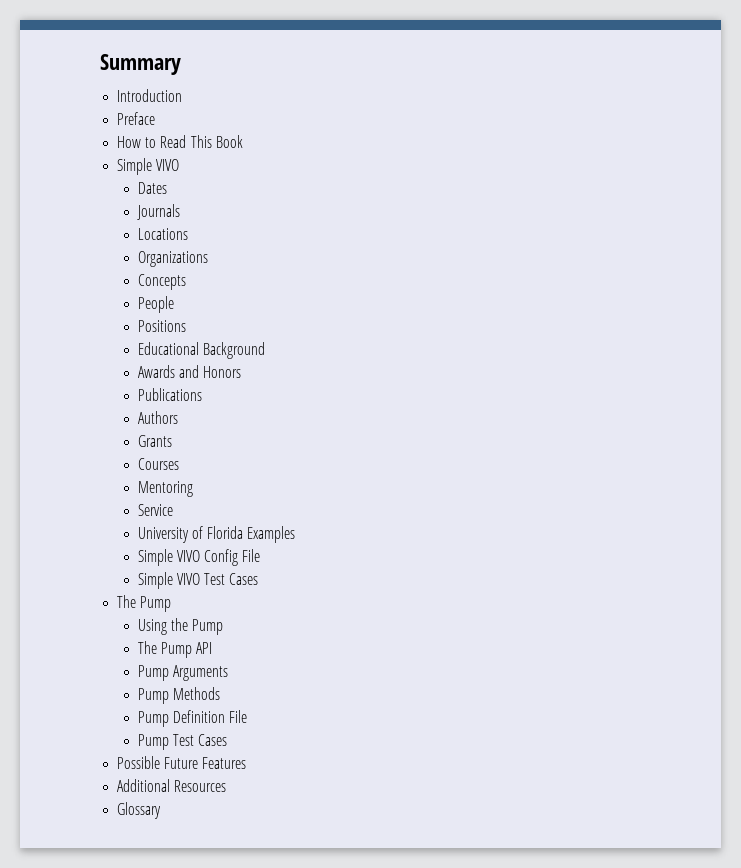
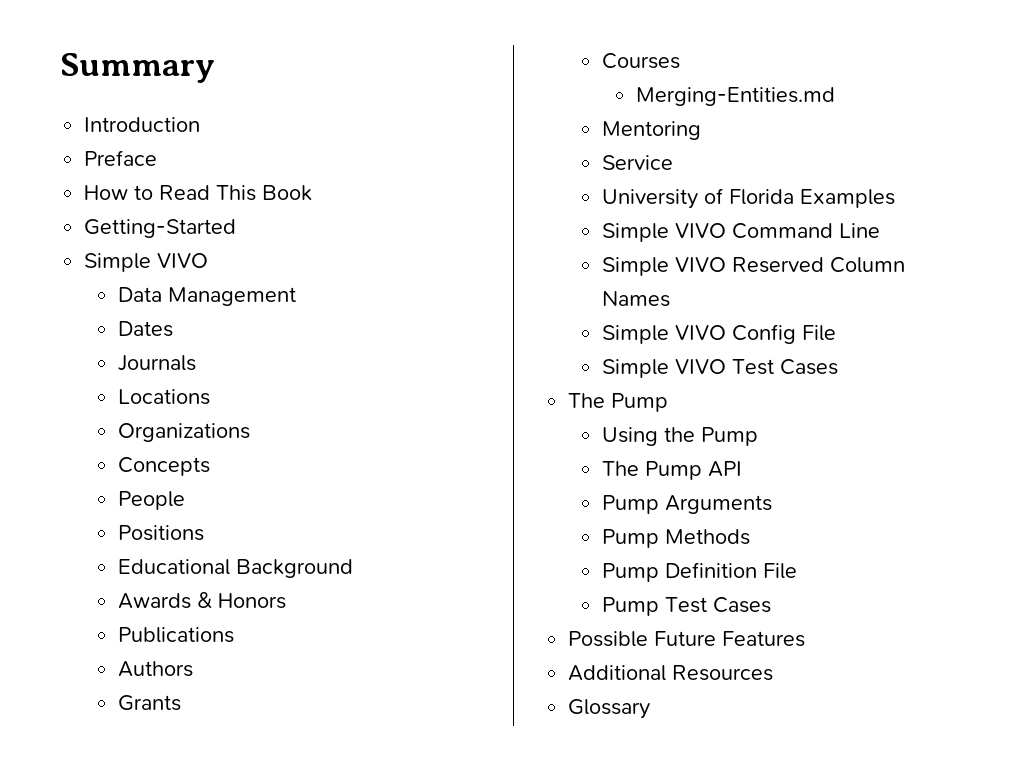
[117,158,180,175] // Simple VIVO -> [84,219,237,238] [84,253,209,272] [118,287,297,306] // Getting-Started // Simple VIVO // Data Management
[178,365,199,378] and -> [197,592,213,608] &
(179, 464) none -> [635,87,835,106] // Merging-Entities.md
(296, 534) none -> [602,223,881,242] [602,257,906,276] [602,291,671,307] // Simple VIVO Command Line // Simple VIVO Reserved Column Names

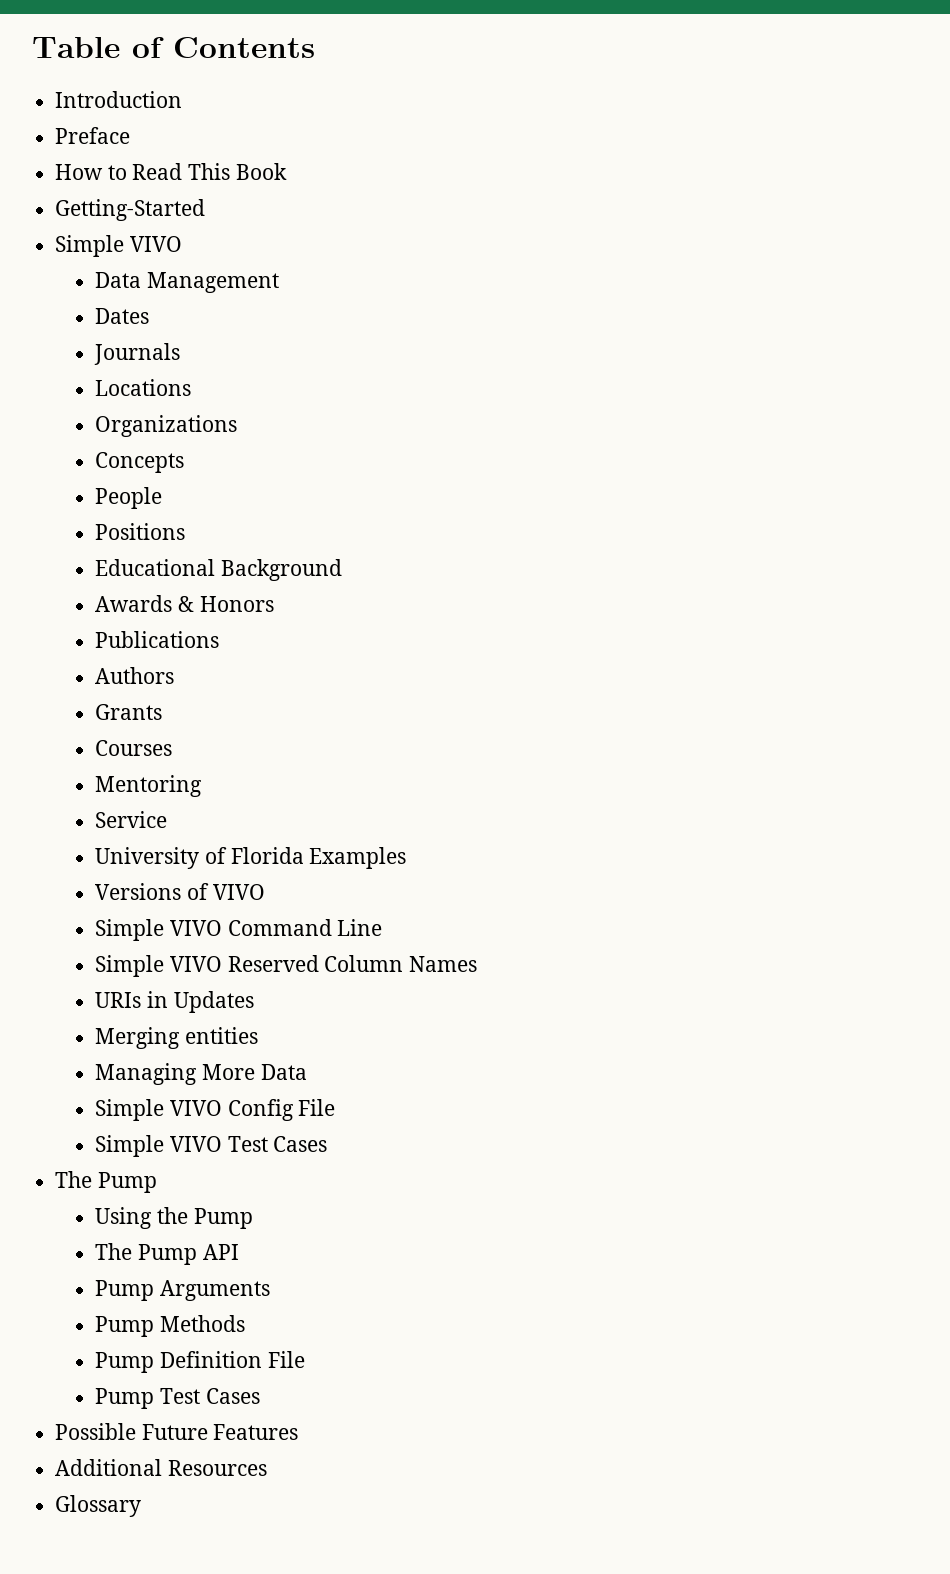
[60,53,215,83] Summary -> [32,37,315,58] Table of Contents
[635,87,835,106] // Merging-Entities.md -> (173, 748) none
(896, 198) none -> [95,883,265,900] // Versions of VIVO
(671, 299) none -> [95,991,254,1013] [95,1027,258,1049] [95,1063,307,1085] // URIs in Updates // Merging entities // Managing More Data

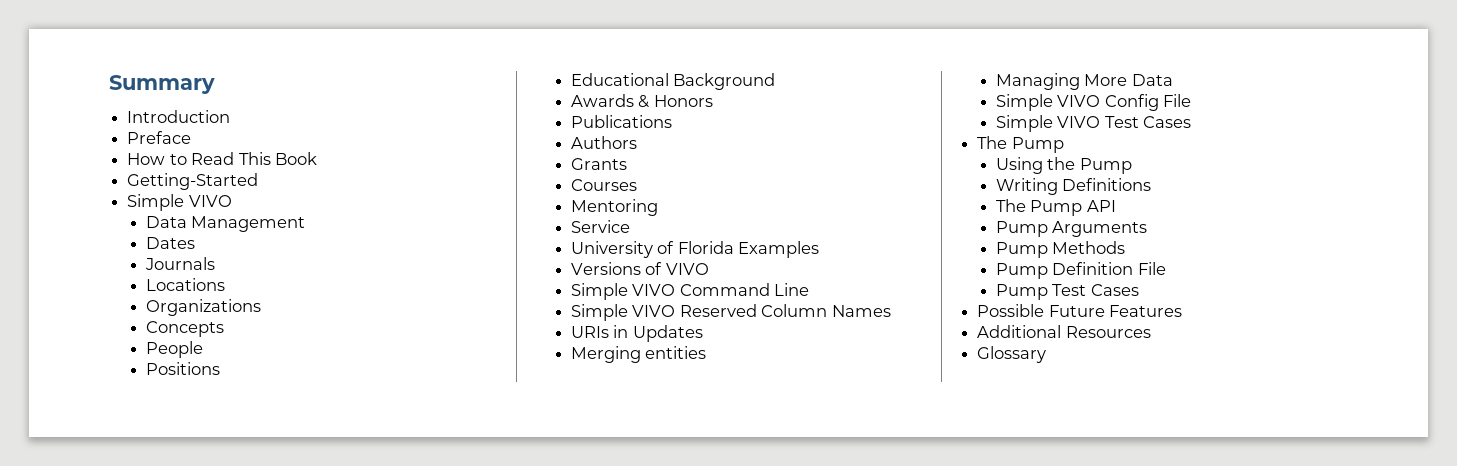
[32,37,315,58] Table of Contents -> [109,75,215,94] Summary
(253, 1218) none -> [995,178,1152,195] // Writing Definitions

